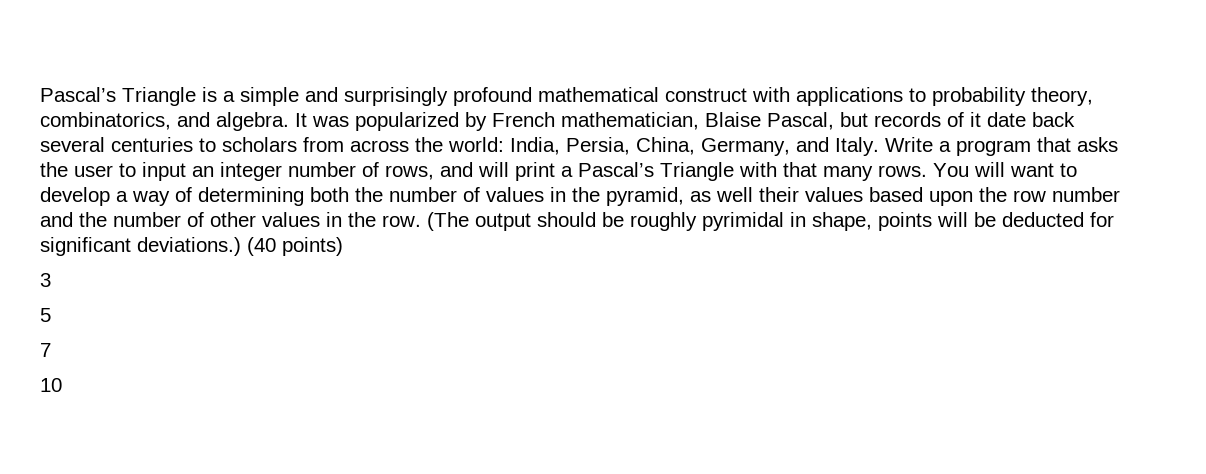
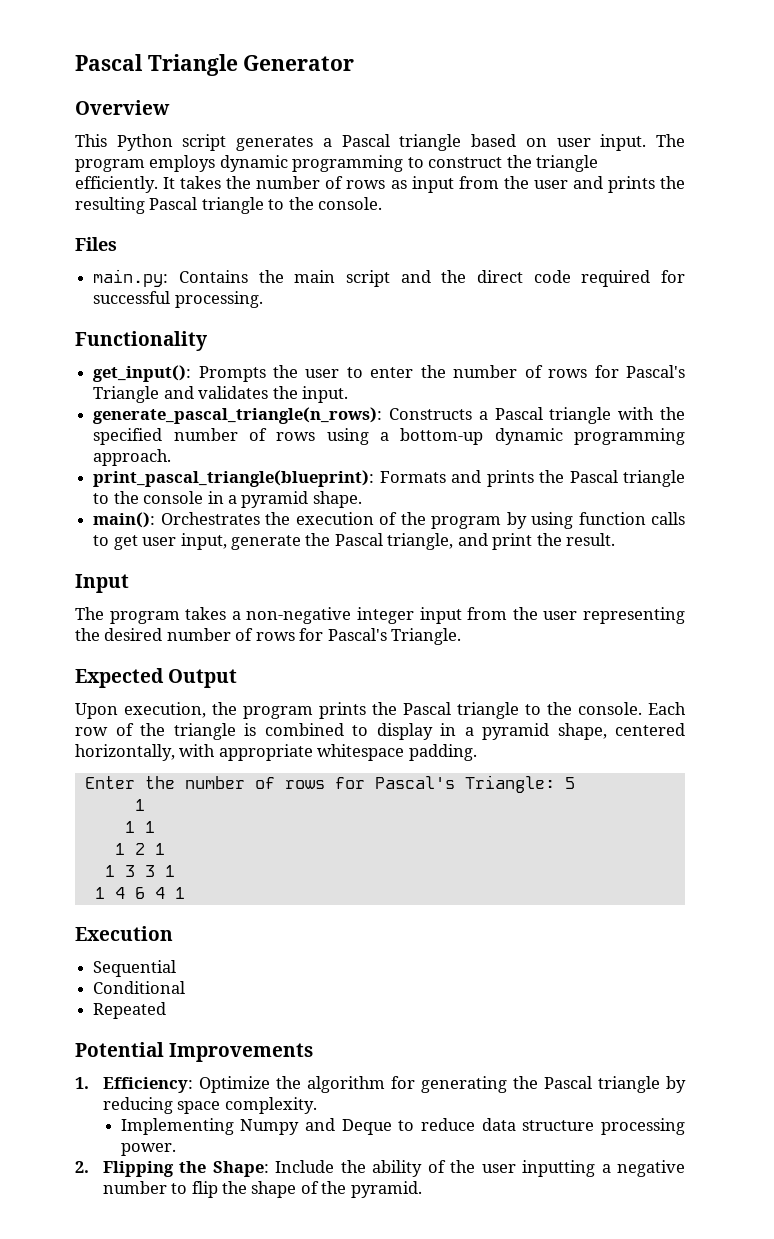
[40,87,1093,106] [40,112,1075,131] [40,137,1118,156] [40,162,1077,181] [40,187,1120,206] [40,212,1114,231] [40,237,343,256] [40,273,51,287] [40,308,51,322] [40,343,51,357] [40,378,62,392] Pascal’s Triangle is a simple and surprisingly profound mathematical construct with applications to probability theory, combinatorics, and algebra. It was popularized by French mathematician, Blaise Pascal, but records of it date back several centuries to scholars from across the world: India, Persia, China, Germany, and Italy. Write a program that asks the user to input an integer number of rows, and will print a Pascal’s Triangle with that many rows. You will want to develop a way of determining both the number of values in the pyramid, as well their values based upon the row number and the number of other values in the row. (The output should be roughly pyrimidal in shape, points will be deducted for significant deviations.) (40 points) // 3 // 5 // 7 // 10 -> [75,54,355,76] [75,100,170,115] [75,134,686,151] [75,155,599,172] [75,176,685,193] [75,197,383,214] [75,237,117,251] [93,269,686,287] [93,291,263,308] [75,331,207,351] [93,365,686,382] [93,386,348,403] [93,407,685,424] [93,428,685,445] [93,449,172,466] [93,470,686,487] [93,491,362,508] [93,512,686,529] [93,533,616,550] [75,574,129,593] [75,607,686,624] [75,628,462,645] [75,668,238,688] [75,702,686,719] [75,723,685,740] [75,744,477,761] [84,775,575,793] [134,799,145,811] [124,821,155,833] [114,843,165,855] [104,865,175,877] [94,887,185,899] [75,926,173,941] [93,960,177,977] [93,981,186,994] [93,1002,167,1019] [75,1042,314,1062] [75,1076,686,1093] [102,1097,317,1114] [120,1118,685,1135] [120,1143,176,1156] [75,1160,685,1177] [102,1181,422,1198] Pascal Triangle Generator // Overview // This Python script generates a Pascal triangle based on user input. The program employs dynamic programming to construct the triangle efficiently. It takes the number of rows as input from the user and prints the resulting Pascal triangle to the console. // Files // main.py: Contains the main script and the direct code required for successful processing. // Functionality // get_input(): Prompts the user to enter the number of rows for Pascal's Triangle and validates the input. // generate_pascal_triangle(n_rows): Constructs a Pascal triangle with the specified number of rows using a bottom-up dynamic programming approach. // print_pascal_triangle(blueprint): Formats and prints the Pascal triangle to the console in a pyramid shape. // main(): Orchestrates the execution of the program by using function calls to get user input, generate the Pascal triangle, and print the result. // Input // The program takes a non-negative integer input from the user representing the desired number of rows for Pascal's Triangle. // Expected Output // Upon execution, the program prints the Pascal triangle to the console. Each row of the triangle is combined to display in a pyramid shape, centered horizontally, with appropriate whitespace padding. // Enter the number of rows for Pascal's Triangle: 5 // 1 // 1 1 // 1 2 1 // 1 3 3 1 // 1 4 6 4 1 // Execution // Sequential // Conditional // Repeated // Potential Improvements // 1. Efficiency: Optimize the algorithm for generating the Pascal triangle by reducing space complexity. // Implementing Numpy and Deque to reduce data structure processing power. // 2. Flipping the Shape: Include the ability of the user inputting a negative number to flip the shape of the pyramid.

